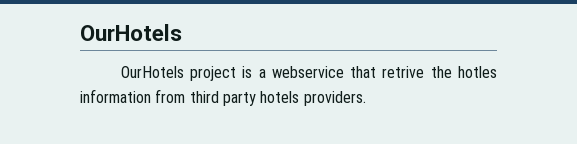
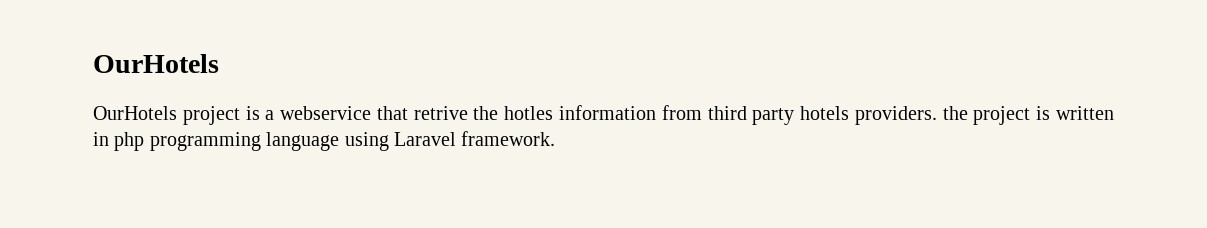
(366, 98) none -> [942,106,1115,125] [93,131,556,151] the project is written in php programming language using Laravel framework.

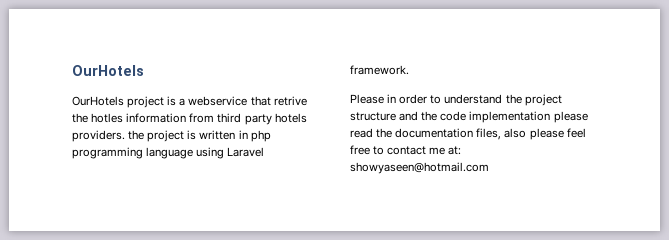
(556, 138) none -> [350,94,562,106] [350,111,588,123] [350,128,586,140] [350,145,462,155] [350,162,489,174] // Please in order to understand the project structure and the code implementation please read the documentation files, also please feel free to contact me at: showyaseen@hotmail.com

